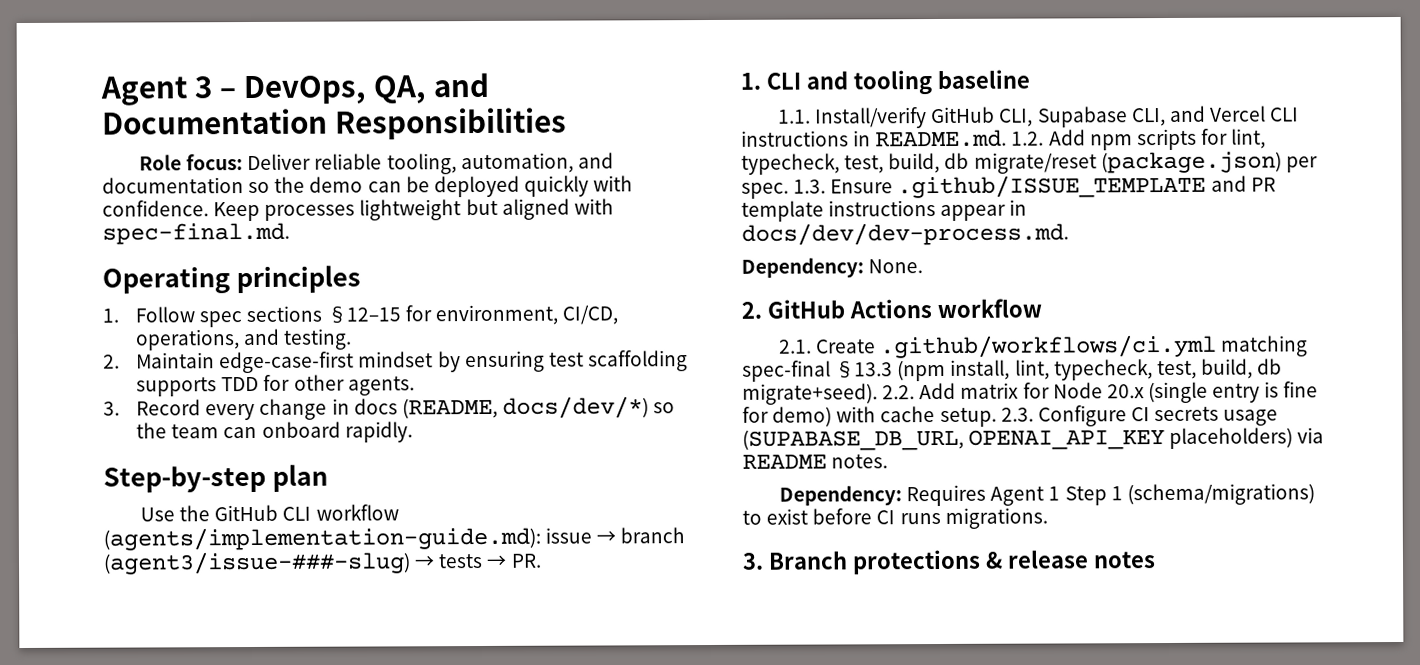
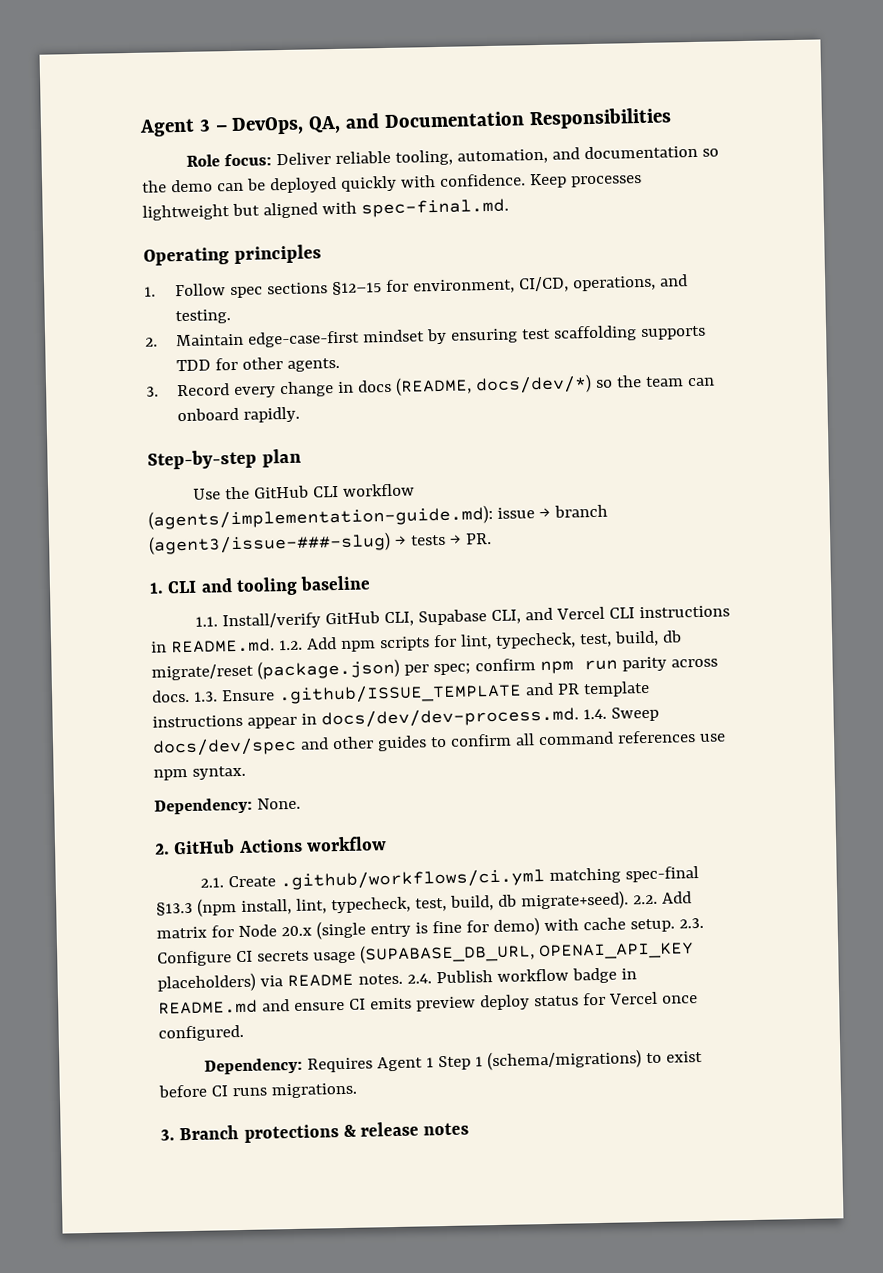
[741,182,789,199] spec. -> [432,656,718,676] [152,689,190,703] spec; confirm npm run parity across docs.
(1069, 234) none -> [582,706,659,722] [152,730,726,757] [153,765,246,781] 1.4. Sweep docs/dev/spec and other guides to confirm all command references use npm syntax.
(889, 461) none -> [406,967,637,984] [158,991,698,1015] [158,1024,244,1042] 2.4. Publish workflow badge in README.md and ensure CI emits preview deploy status for Vercel once configured.

